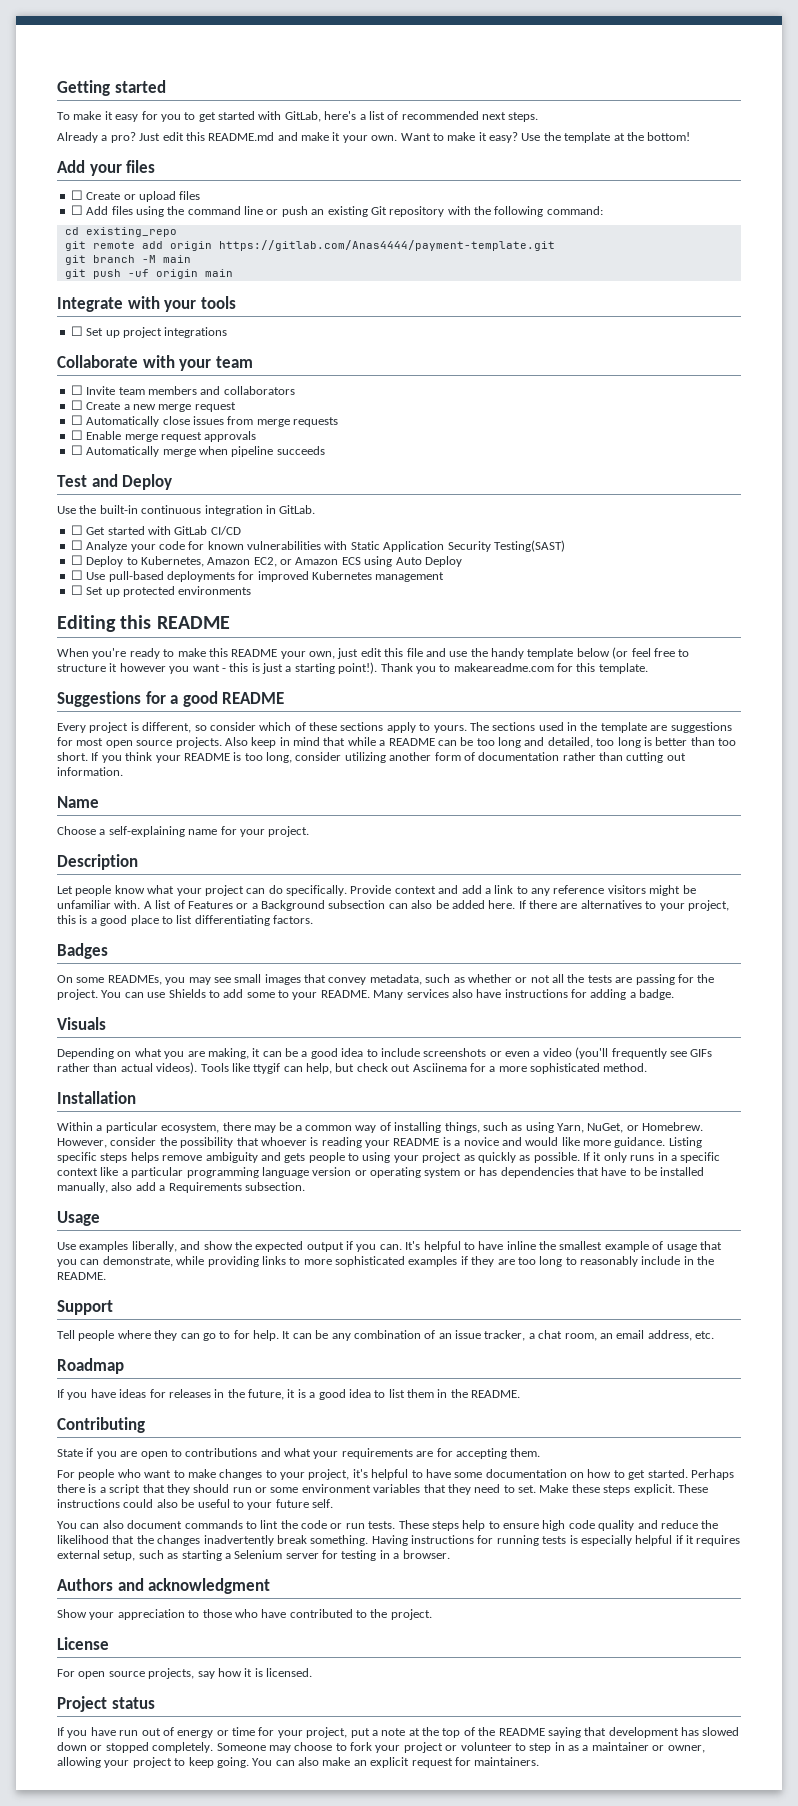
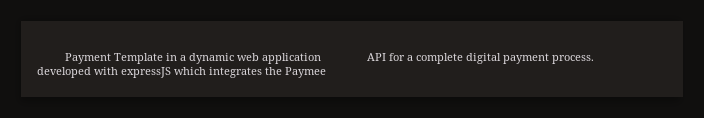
[57,80,166,96] [57,111,539,122] [57,132,691,143] [57,160,156,176] [70,190,201,202] [70,205,603,217] [64,227,177,237] [64,240,555,251] [64,255,191,265] [64,269,233,279] [57,296,236,312] [70,326,228,338] [57,355,253,371] [70,385,295,395] [70,400,236,412] [70,415,338,427] [70,430,257,442] [70,445,325,457] [57,474,173,490] [57,505,316,516] [70,525,241,535] [70,540,565,552] [70,555,462,567] [70,570,445,582] [70,585,252,597] [57,615,230,632] [57,647,690,659] [57,662,648,674] [57,691,285,707] [57,722,732,733] [57,737,736,748] [57,752,686,763] [57,767,123,776] [57,796,99,808] [57,826,310,837] [57,854,138,870] [57,885,696,896] [57,900,729,911] [57,915,313,926] [57,943,108,959] [57,974,715,985] [57,989,675,1000] [57,1017,106,1030] [57,1047,713,1059] [57,1062,648,1074] [57,1091,136,1104] [57,1122,704,1133] [57,1137,702,1148] [57,1152,721,1163] [57,1167,705,1178] [57,1182,305,1193] [57,1211,100,1226] [57,1241,722,1252] [57,1256,715,1267] [57,1272,106,1280] [57,1300,113,1315] [57,1330,714,1341] [57,1358,124,1374] [57,1389,521,1400] [57,1417,145,1433] [57,1448,541,1459] [57,1469,734,1480] [57,1484,708,1495] [57,1499,333,1510] [57,1520,719,1531] [57,1535,741,1546] [57,1550,450,1561] [57,1578,271,1594] [57,1609,432,1620] [57,1637,109,1650] [57,1668,312,1679] [57,1696,155,1712] [57,1727,740,1738] [57,1742,705,1753] [57,1757,540,1768] Getting started // To make it easy for you to get started with GitLab, here's a list of recommended next steps. // Already a pro? Just edit this README.md and make it your own. Want to make it easy? Use the template at the bottom! // Add your files // ☐ Create or upload files // ☐ Add files using the command line or push an existing Git repository with the following command: // cd existing_repo // git remote add origin https://gitlab.com/Anas4444/payment-template.git // git branch -M main // git push -uf origin main // Integrate with your tools // ☐ Set up project integrations // Collaborate with your team // ☐ Invite team members and collaborators // ☐ Create a new merge request // ☐ Automatically close issues from merge requests // ☐ Enable merge request approvals // ☐ Automatically merge when pipeline succeeds // Test and Deploy // Use the built-in continuous integration in GitLab. // ☐ Get started with GitLab CI/CD // ☐ Analyze your code for known vulnerabilities with Static Application Security Testing(SAST) // ☐ Deploy to Kubernetes, Amazon EC2, or Amazon ECS using Auto Deploy // ☐ Use pull-based deployments for improved Kubernetes management // ☐ Set up protected environments // Editing this README // When you're ready to make this README your own, just edit this file and use the handy template below (or feel free to structure it however you want - this is just a starting point!). Thank you to makeareadme.com for this template. // Suggestions for a good README // Every project is different, so consider which of these sections apply to yours. The sections used in the template are suggestions for most open source projects. Also keep in mind that while a README can be too long and detailed, too long is better than too short. If you think your README is too long, consider utilizing another form of documentation rather than cutting out information. // Name // Choose a self-explaining name for your project. // Description // Let people know what your project can do specifically. Provide context and add a link to any reference visitors might be unfamiliar with. A list of Features or a Background subsection can also be added here. If there are alternatives to your project, this is a good place to list differentiating factors. // Badges // On some READMEs, you may see small images that convey metadata, such as whether or not all the tests are passing for the project. You can use Shields to add some to your README. Many services also have instructions for adding a badge. // Visuals // Depending on what you are making, it can be a good idea to include screenshots or even a video (you'll frequently see GIFs rather than actual videos). Tools like ttygif can help, but check out Asciinema for a more sophisticated method. // Installation // Within a particular ecosystem, there may be a common way of installing things, such as using Yarn, NuGet, or Homebrew. However, consider the possibility that whoever is reading your README is a novice and would like more guidance. Listing specific steps helps remove ambiguity and gets people to using your project as quickly as possible. If it only runs in a specific context like a particular programming language version or operating system or has dependencies that have to be installed manually, also add a Requirements subsection. // Usage // Use examples liberally, and show the expected output if you can. It's helpful to have inline the smallest example of usage that you can demonstrate, while providing links to more sophisticated examples if they are too long to reasonably include in the README. // Support // Tell people where they can go to for help. It can be any combination of an issue tracker, a chat room, an email address, etc. // Roadmap // If you have ideas for releases in the future, it is a good idea to list them in the README. // Contributing // State if you are open to contributions and what your requirements are for accepting them. // For people who want to make changes to your project, it's helpful to have some documentation on how to get started. Perhaps there is a script that they should run or some environment variables that they need to set. Make these steps explicit. These instructions could also be useful to your future self. // You can also document commands to lint the code or run tests. These steps help to ensure high code quality and reduce the likelihood that the changes inadvertently break something. Having instructions for running tests is especially helpful if it requires external setup, such as starting a Selenium server for testing in a browser. // Authors and acknowledgment // Show your appreciation to those who have contributed to the project. // License // For open source projects, say how it is licensed. // Project status // If you have run out of energy or time for your project, put a note at the top of the README saying that development has slowed down or stopped completely. Someone may choose to fork your project or volunteer to step in as a maintainer or owner, allowing your project to keep going. You can also make an explicit request for maintainers. -> [64,53,321,64] [37,67,326,78] [367,53,594,64] Payment Template in a dynamic web application developed with expressJS which integrates the Paymee API for a complete digital payment process.

